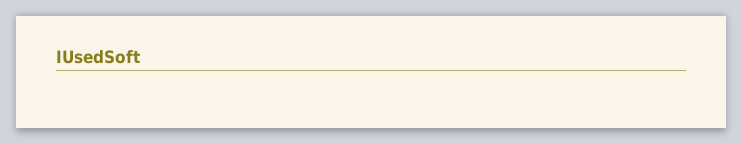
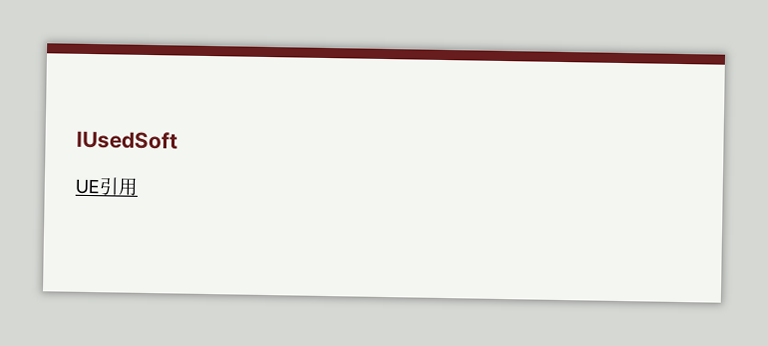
(140, 57) none -> [75,177,138,196] // UE引用

